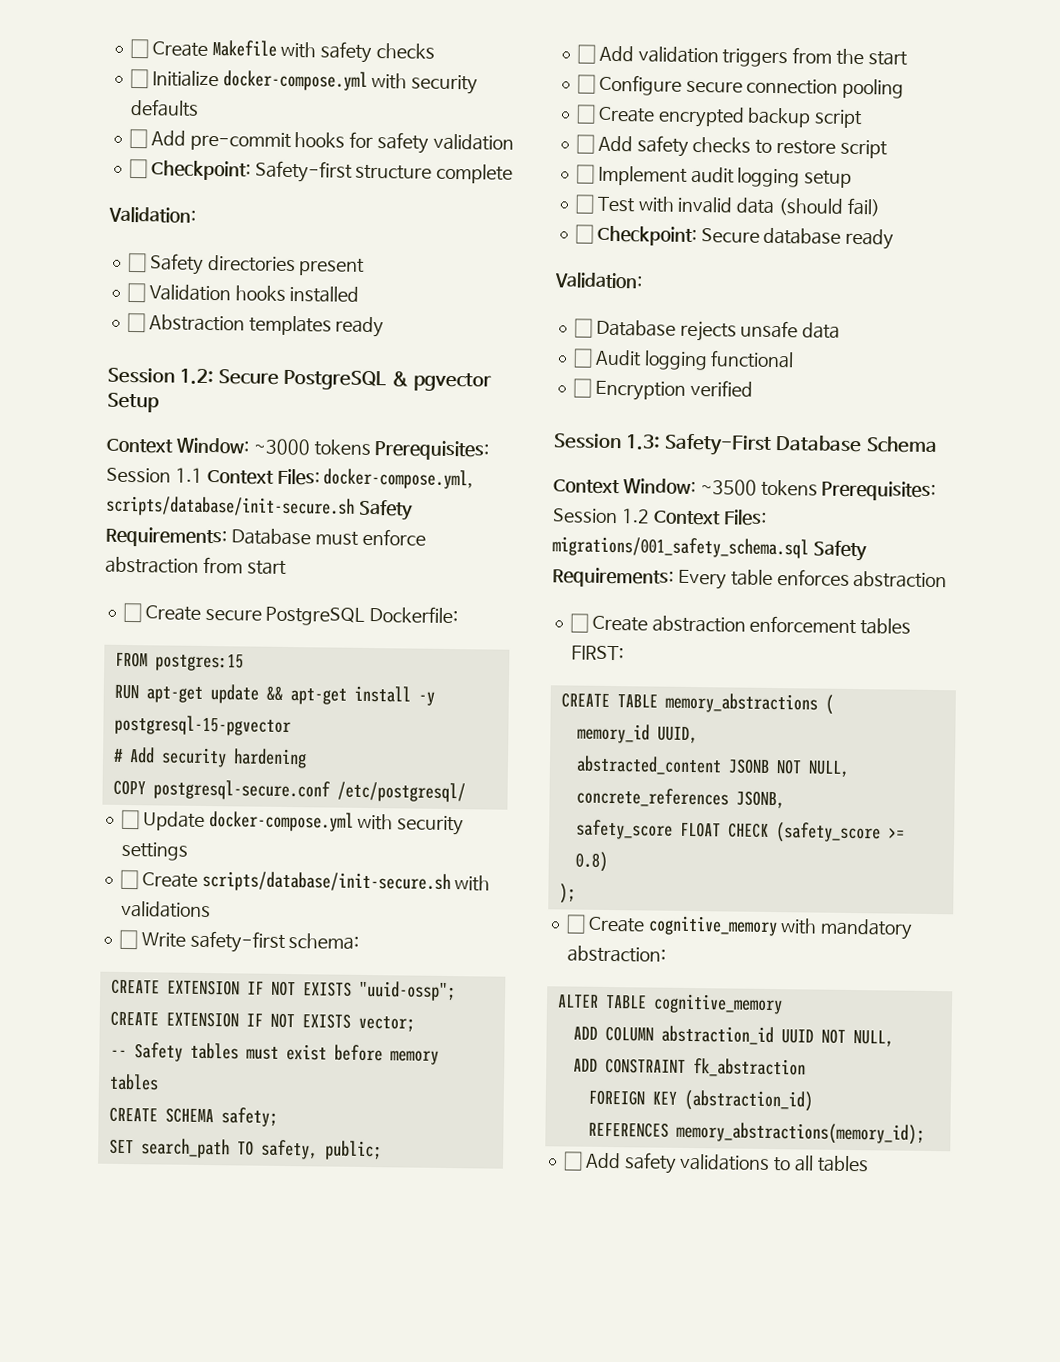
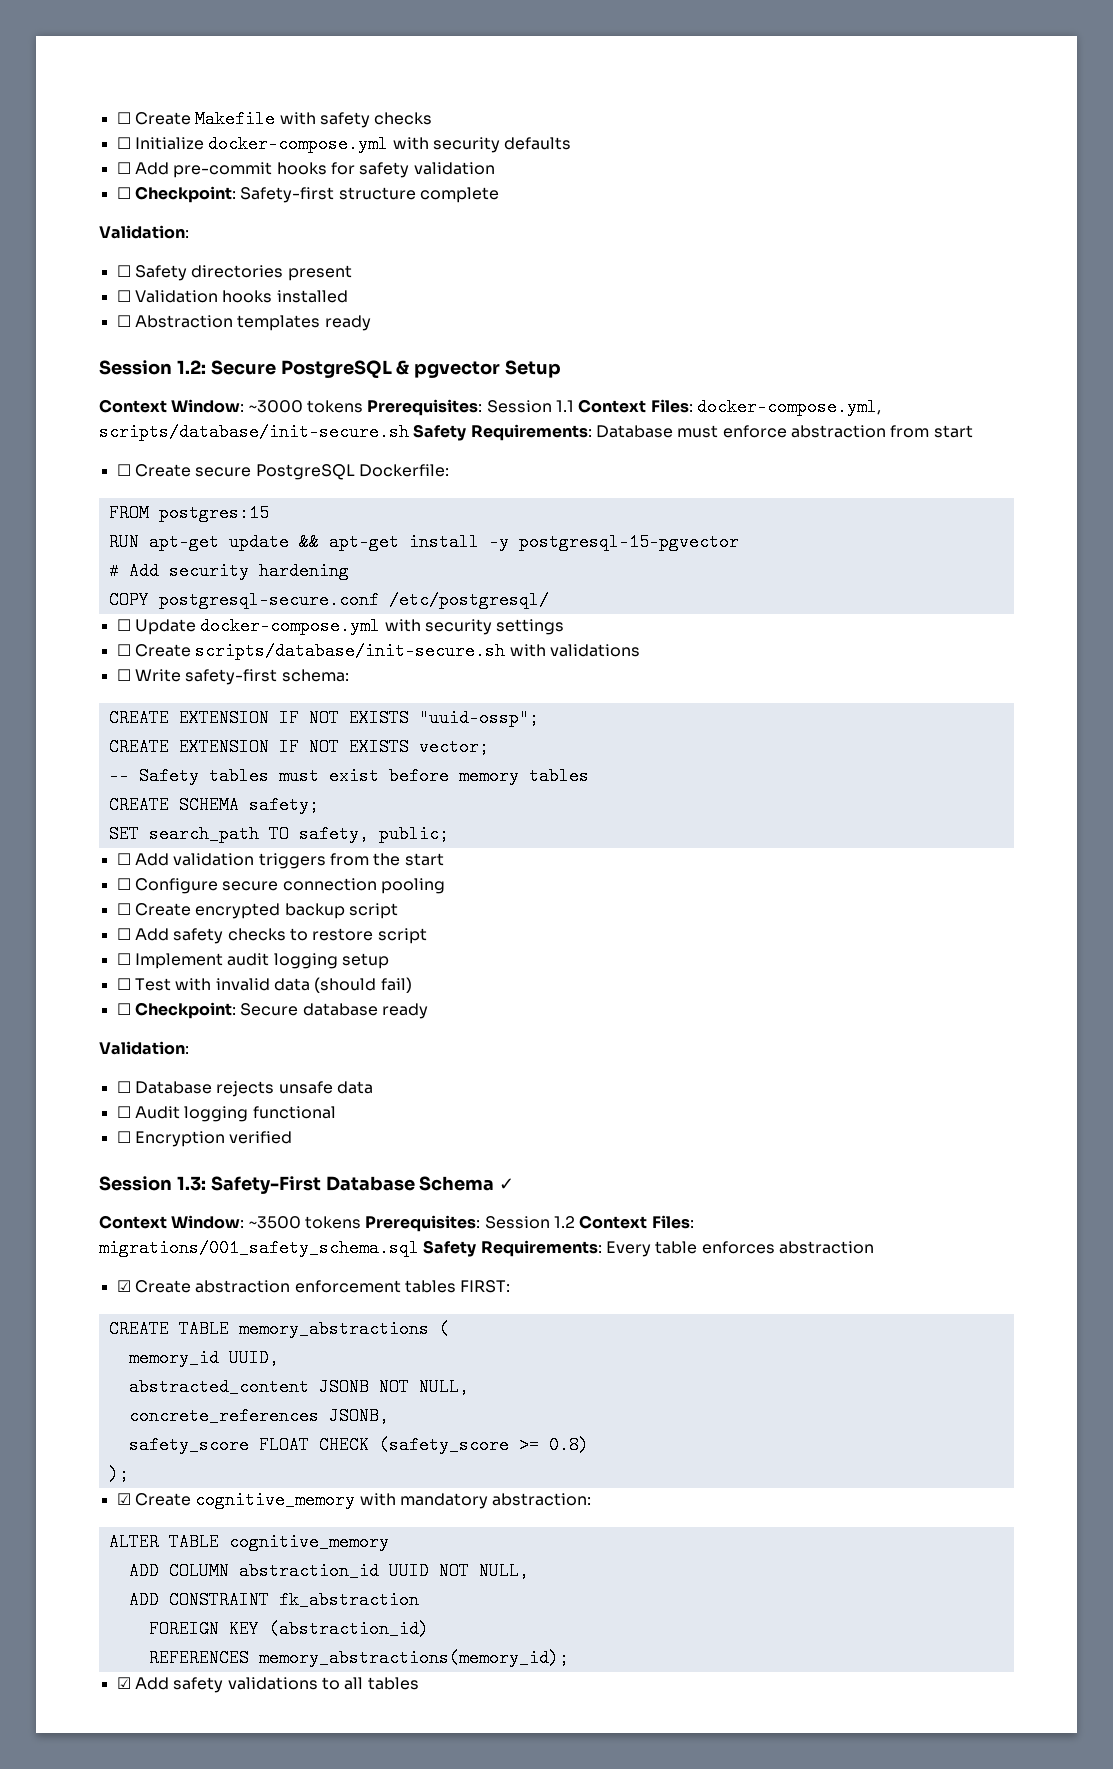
(938, 445) none -> [499,1178,515,1190] ✓
[569,613,589,633] ☐ -> [116,1280,131,1292] ☑
[565,914,586,934] ☐ -> [116,1493,131,1505] ☑
[562,1151,583,1171] ☐ -> [116,1677,131,1689] ☑

